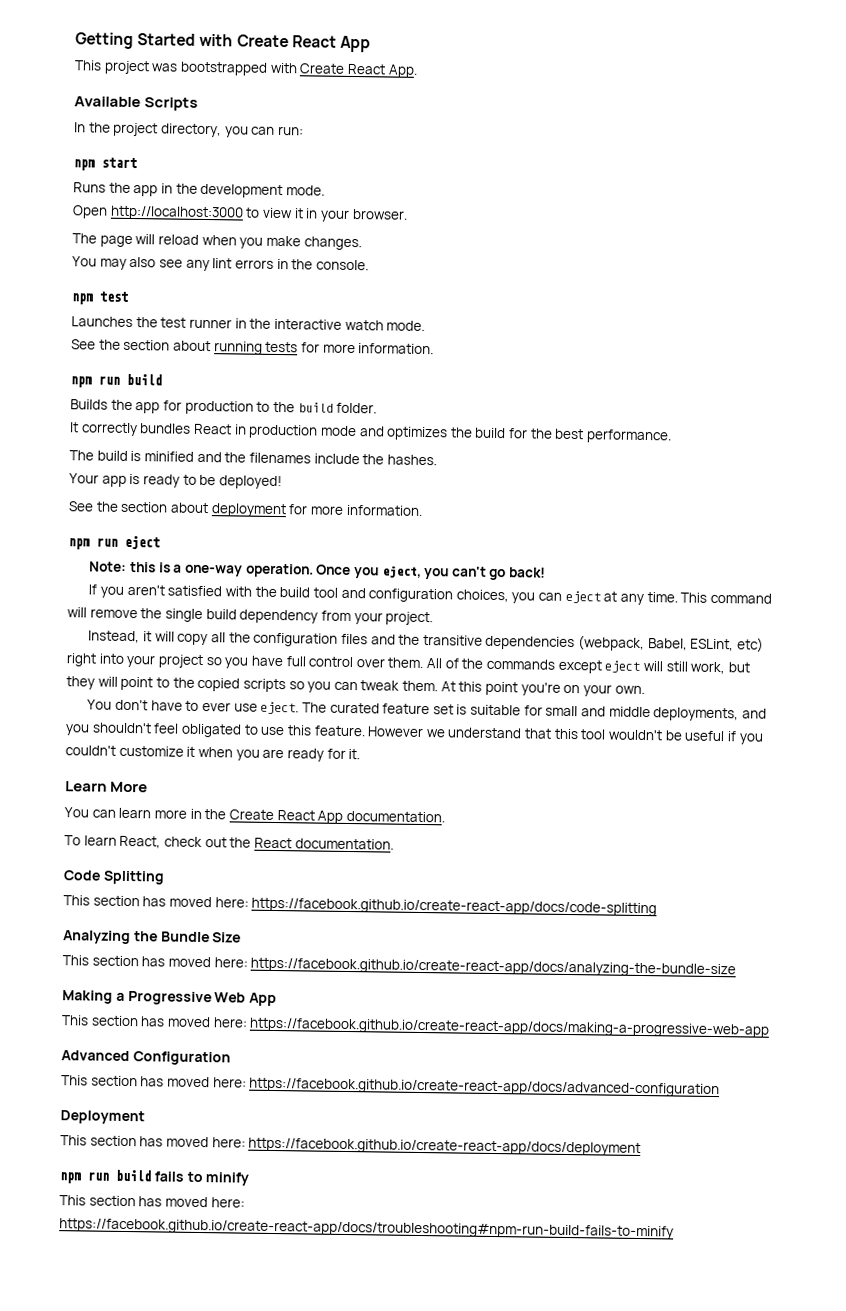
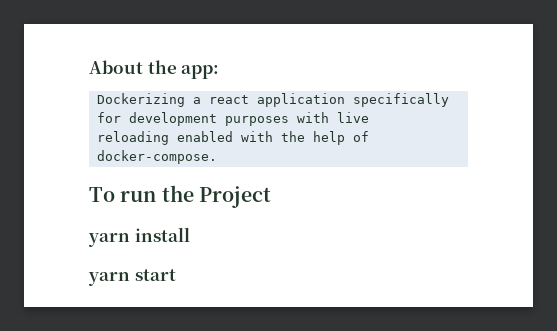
[75,32,371,53] [74,60,418,78] [74,96,199,111] [74,122,304,138] [73,157,137,171] [73,182,325,199] [72,205,408,222] [72,233,362,251] [72,256,369,272] [71,291,128,305] [71,316,426,332] [71,339,435,355] [70,373,162,388] [70,399,378,415] [70,422,673,444] [69,450,437,466] [69,473,282,490] [68,501,423,518] [68,535,160,550] [89,561,547,581] [88,584,773,606] [67,607,434,626] [88,630,765,653] [66,653,750,675] [66,676,645,697] [87,699,768,722] [65,722,763,745] [65,745,361,762] [65,781,149,793] [64,807,445,824] [64,835,394,850] [63,870,165,885] [63,895,658,917] [63,930,242,945] [62,955,737,978] [62,990,278,1007] [61,1015,771,1038] [61,1050,231,1066] [61,1075,721,1098] [60,1110,145,1125] [60,1135,642,1157] [59,1169,250,1186] [59,1195,245,1208] [59,1218,674,1240] Getting Started with Create React App // This project was bootstrapped with Create React App. // Available Scripts // In the project directory, you can run: // npm start // Runs the app in the development mode. // Open http://localhost:3000 to view it in your browser. // The page will reload when you make changes. // You may also see any lint errors in the console. // npm test // Launches the test runner in the interactive watch mode. // See the section about running tests for more information. // npm run build // Builds the app for production to the build folder. // It correctly bundles React in production mode and optimizes the build for the best performance. // The build is minified and the filenames include the hashes. // Your app is ready to be deployed! // See the section about deployment for more information. // npm run eject // Note: this is a one-way operation. Once you eject, you can't go back! // If you aren't satisfied with the build tool and configuration choices, you can eject at any time. This command will remove the single build dependency from your project. // Instead, it will copy all the configuration files and the transitive dependencies (webpack, Babel, ESLint, etc) right into your project so you have full control over them. All of the commands except eject will still work, but they will point to the copied scripts so you can tweak them. At this point you're on your own. // You don't have to ever use eject. The curated feature set is suitable for small and middle deployments, and you shouldn't feel obligated to use this feature. However we understand that this tool wouldn't be useful if you couldn't customize it when you are ready for it. // Learn More // You can learn more in the Create React App documentation. // To learn React, check out the React documentation. // Code Splitting // This section has moved here: https://facebook.github.io/create-react-app/docs/code-splitting // Analyzing the Bundle Size // This section has moved here: https://facebook.github.io/create-react-app/docs/analyzing-the-bundle-size // Making a Progressive Web App // This section has moved here: https://facebook.github.io/create-react-app/docs/making-a-progressive-web-app // Advanced Configuration // This section has moved here: https://facebook.github.io/create-react-app/docs/advanced-configuration // Deployment // This section has moved here: https://facebook.github.io/create-react-app/docs/deployment // npm run build fails to minify // This section has moved here: https://facebook.github.io/create-react-app/docs/troubleshooting#npm-run-build-fails-to-minify -> [89,60,220,79] [96,93,449,107] [96,112,369,126] [96,131,369,145] [96,150,217,164] [89,185,271,208] [88,227,190,247] [88,269,176,286] About the app: // Dockerizing a react application specifically for development purposes with live // reloading enabled with the help of docker-compose. // To run the Project // yarn install // yarn start

